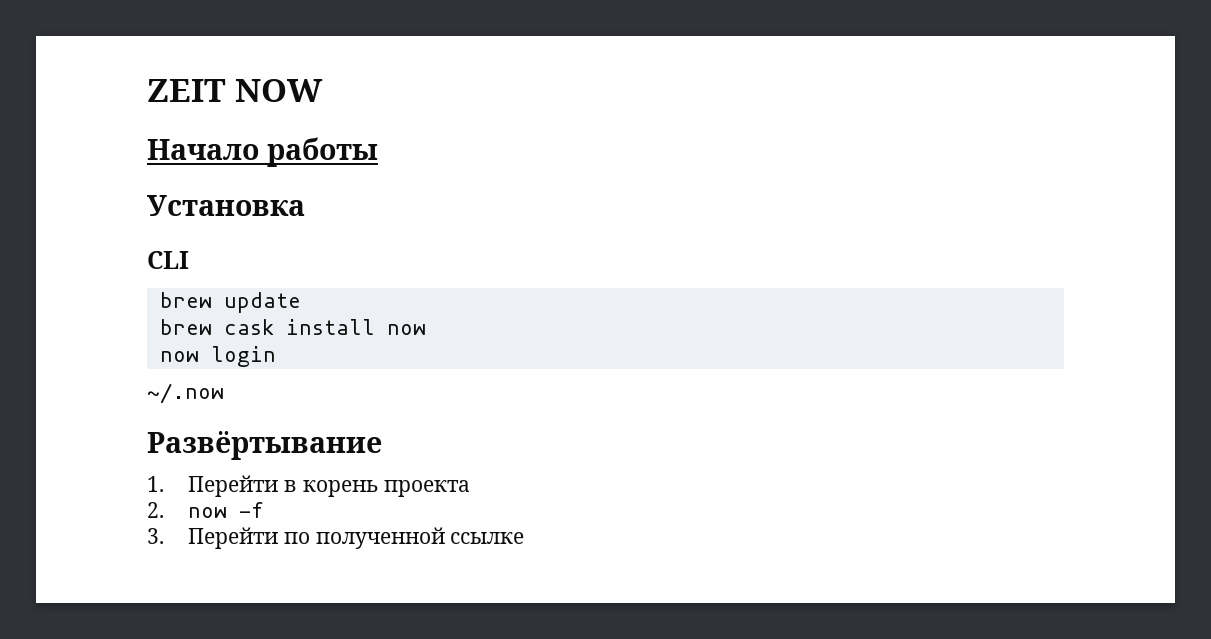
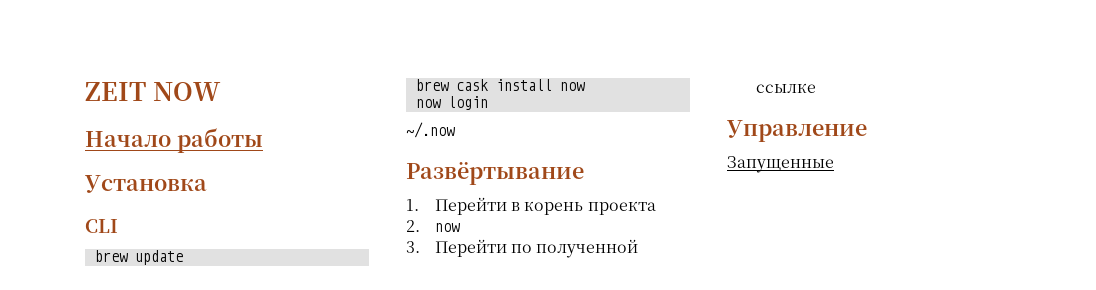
[239,502,264,518] -f -> (460, 227) none
(525, 538) none -> [727,120,867,142] [727,156,834,173] // Управление // Запущенные

